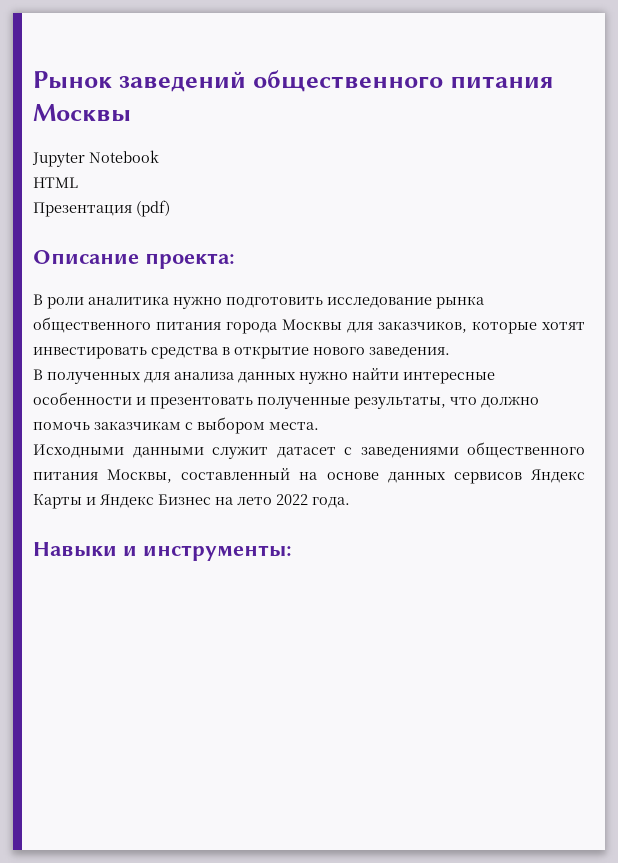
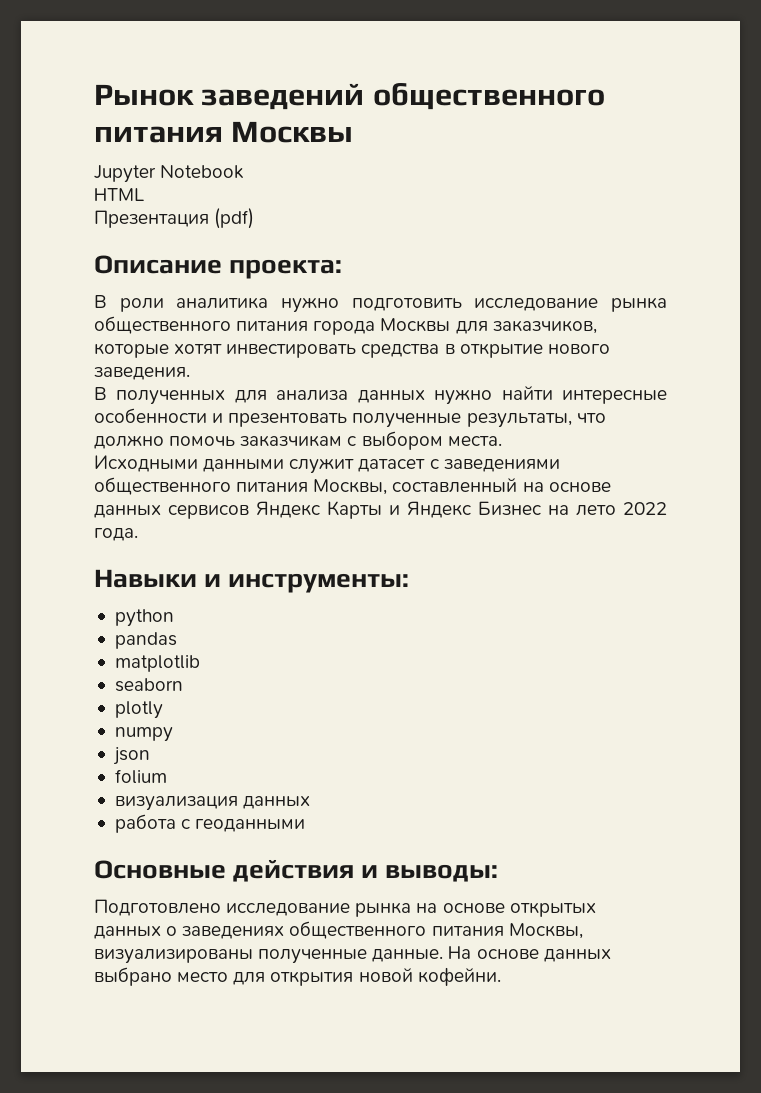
(292, 553) none -> [114,609,174,627] [114,632,177,649] [114,655,200,672] [114,678,183,692] [114,701,163,719] [114,727,173,742] [112,747,150,765] [114,769,167,784] [114,796,311,811] [114,814,306,833] [94,859,499,882] [94,899,596,917] [94,921,583,939] [94,946,611,964] [94,967,501,986] // python // pandas // matplotlib // seaborn // plotly // numpy // json // folium // визуализация данных // работа с геоданными // Основные действия и выводы: // Подготовлено исследование рынка на основе открытых данных о заведениях общественного питания Москвы, визуализированы полученные данные. На основе данных выбрано место для открытия новой кофейни.

